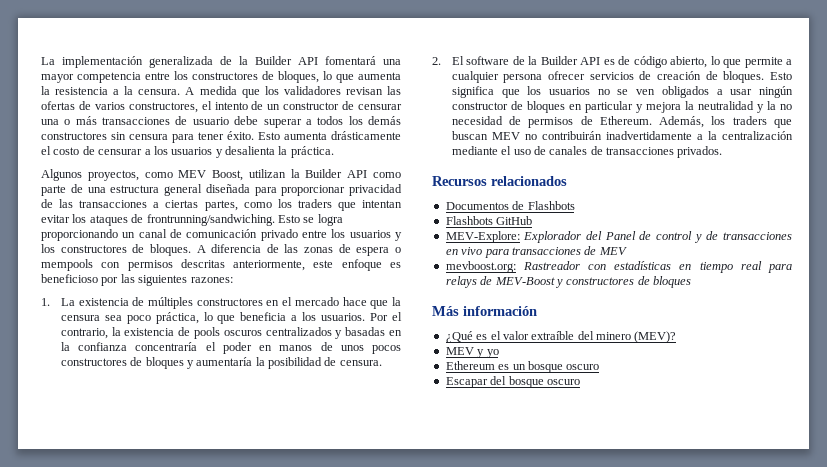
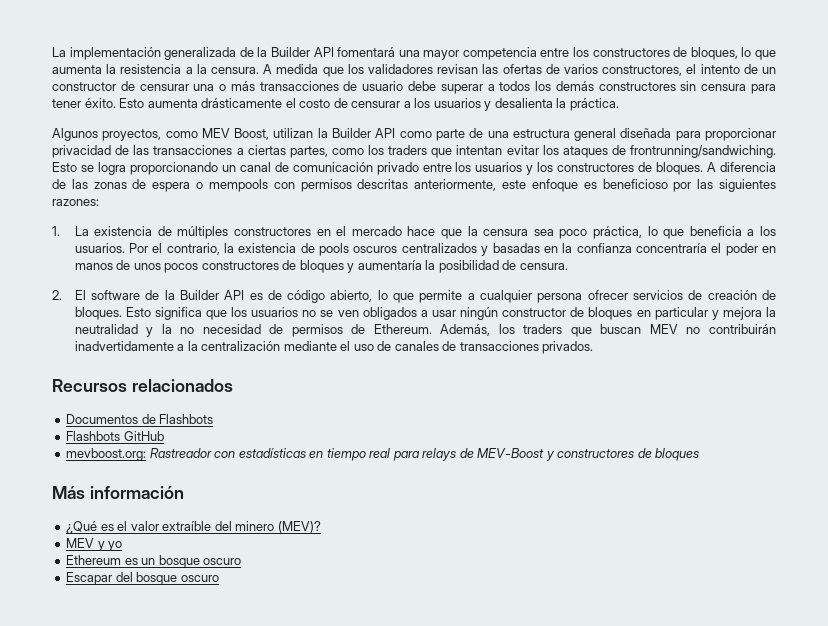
[445,231,792,243] [445,246,627,258] // MEV-Explore: Explorador del Panel de control y de transacciones en vivo para transacciones de MEV -> (164, 436) none

